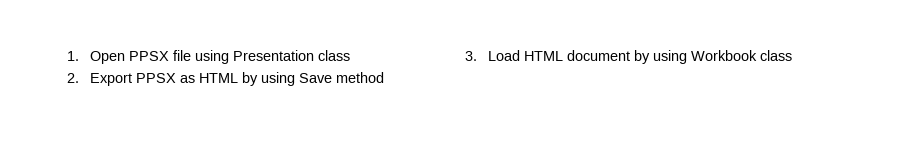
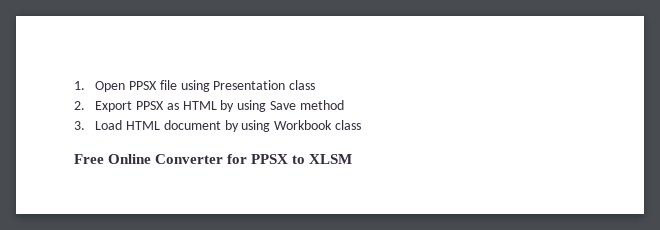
(793, 55) none -> [74,154,353,164] // Free Online Converter for PPSX to XLSM

